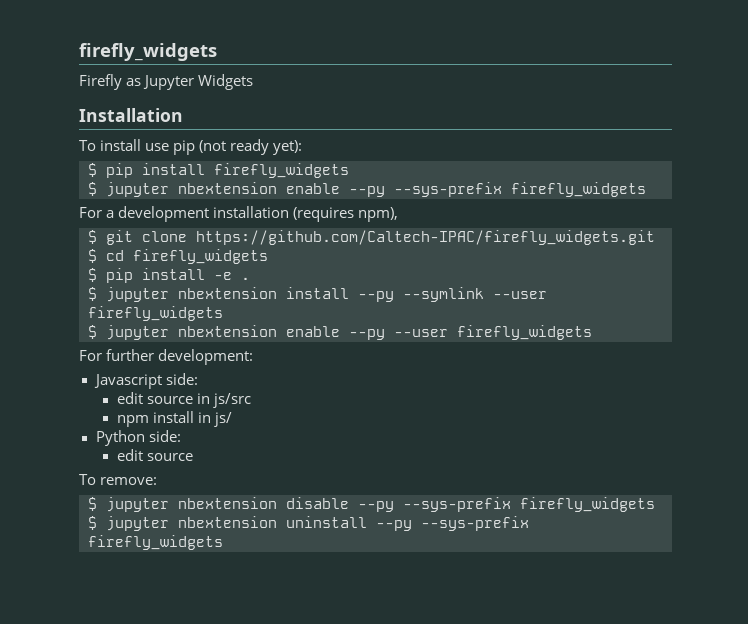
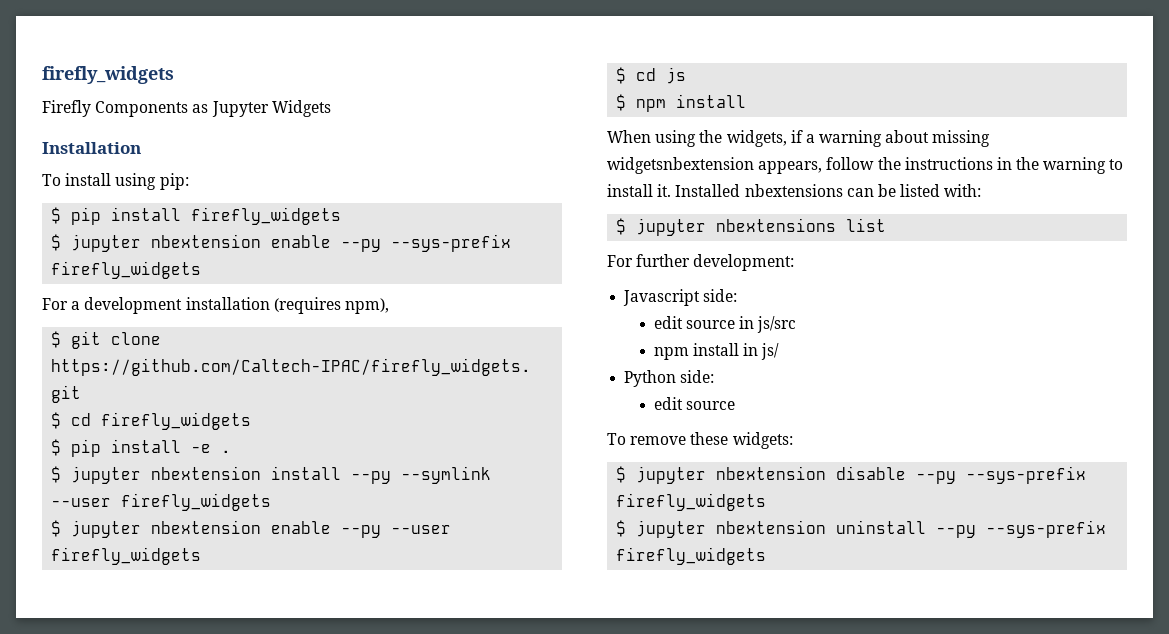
(122, 82) none -> [95,101,189,117] Components
[145,139,303,155] use pip (not ready yet): -> [115,173,189,190] using pip:
(592, 332) none -> [616,67,687,84] [616,94,747,112] [607,130,991,147] [607,157,1124,174] [607,184,982,197] [616,218,887,236] // $ cd js // $ npm install // When using the widgets, if a warning about missing widgetsnbextension appears, follow the instructions in the warning to install it. Installed nbextensions can be listed with: // $ jupyter nbextensions list
[100,477,158,485] remove: -> [630,432,793,449] remove these widgets:

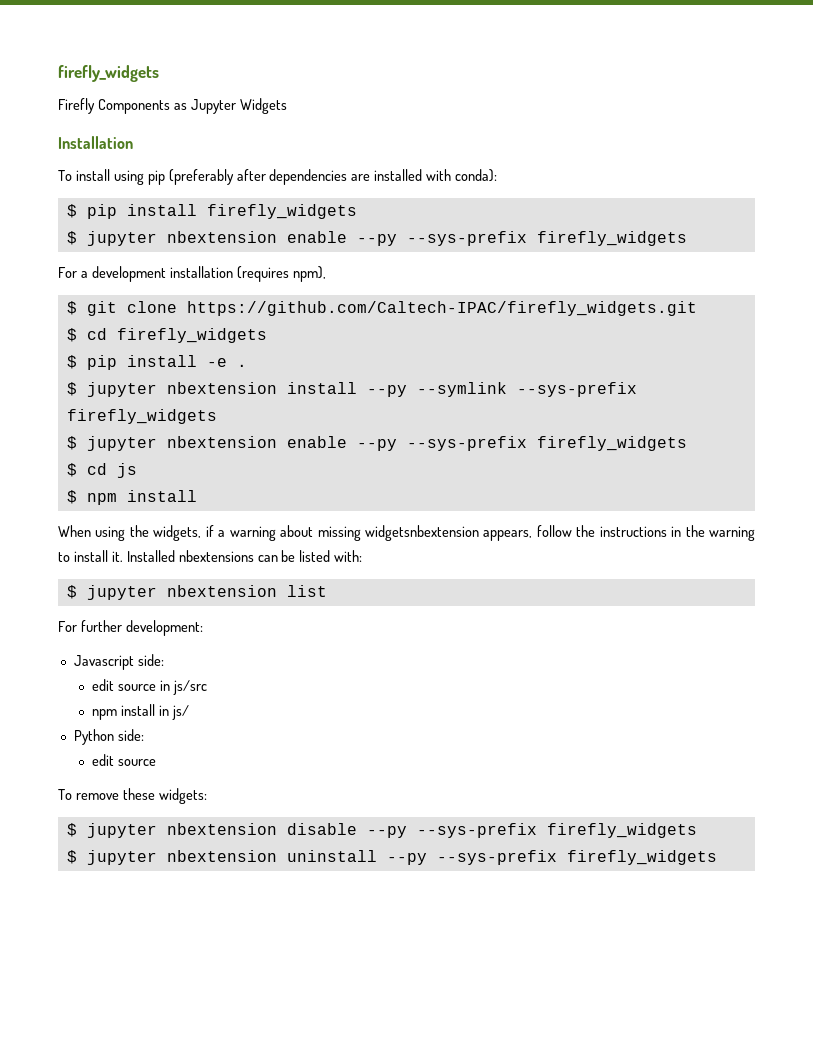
[159,173,189,190] pip: -> [147,169,498,185] pip (preferably after dependencies are installed with conda):
[51,493,272,511] [51,520,452,538] --user firefly_widgets // $ jupyter nbextension enable --py --user -> [516,382,637,397] [66,409,217,424] [66,436,527,451] --sys-prefix firefly_widgets // $ jupyter nbextension enable --py --sys-prefix
[716,218,837,232] nbextensions -> [166,585,277,597] nbextension

